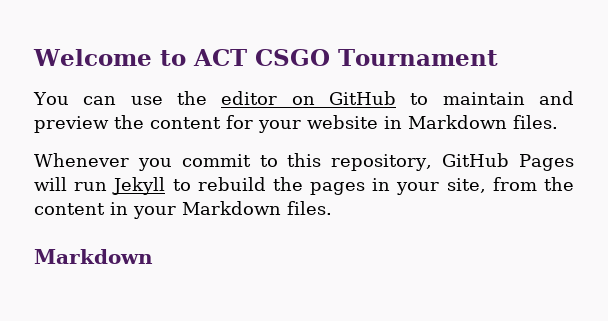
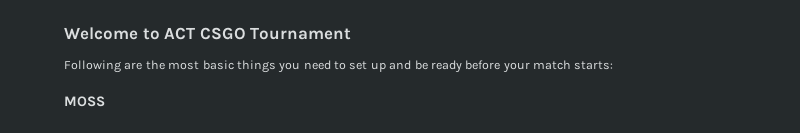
[33,91,574,105] [34,115,558,133] [34,153,575,171] [34,177,574,195] [34,201,332,219] [34,249,153,264] You can use the editor on GitHub to maintain and preview the content for your website in Markdown files. // Whenever you commit to this repository, GitHub Pages will run Jekyll to rebuild the pages in your site, from the content in your Markdown files. // Markdown -> [64,60,614,73] [64,96,105,107] Following are the most basic things you need to set up and be ready before your match starts: // MOSS

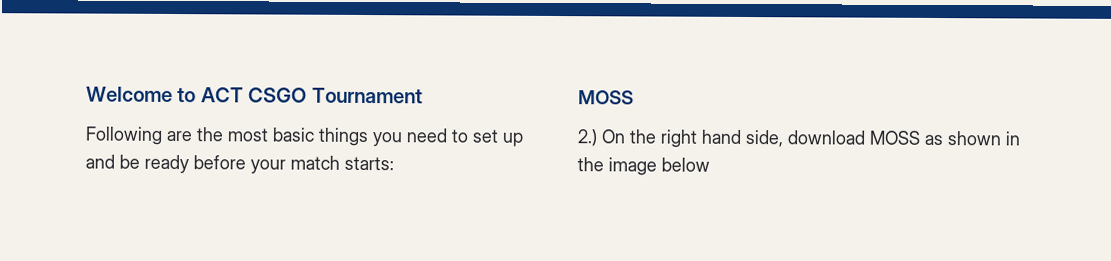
(105, 101) none -> [577,129,1021,148] [577,157,710,176] // 2.) On the right hand side, download MOSS as shown in the image below

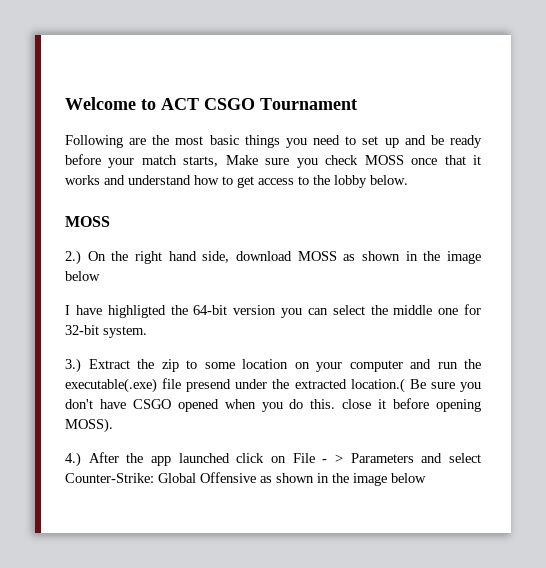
[344,156,394,171] starts: -> [183,155,481,168] [65,175,408,188] starts, Make sure you check MOSS once that it works and understand how to get access to the lobby below.
(710, 164) none -> [65,304,481,318] [65,325,147,338] [65,358,481,373] [65,378,481,393] [65,398,482,412] [65,418,113,433] [65,452,482,467] [65,472,426,486] // I have highligted the 64-bit version you can select the middle one for 32-bit system. // 3.) Extract the zip to some location on your computer and run the executable(.exe) file presend under the extracted location.( Be sure you don't have CSGO opened when you do this. close it before opening MOSS). // 4.) After the app launched click on File - > Parameters and select Counter-Strike: Global Offensive as shown in the image below

